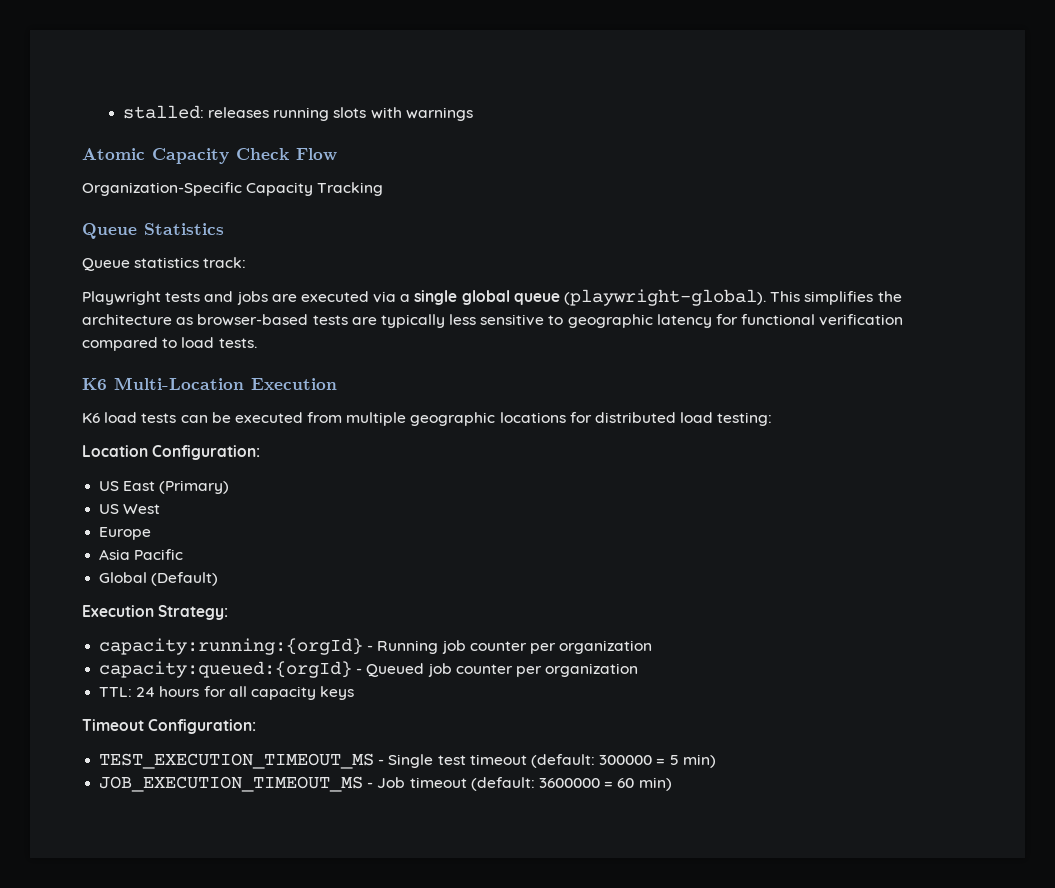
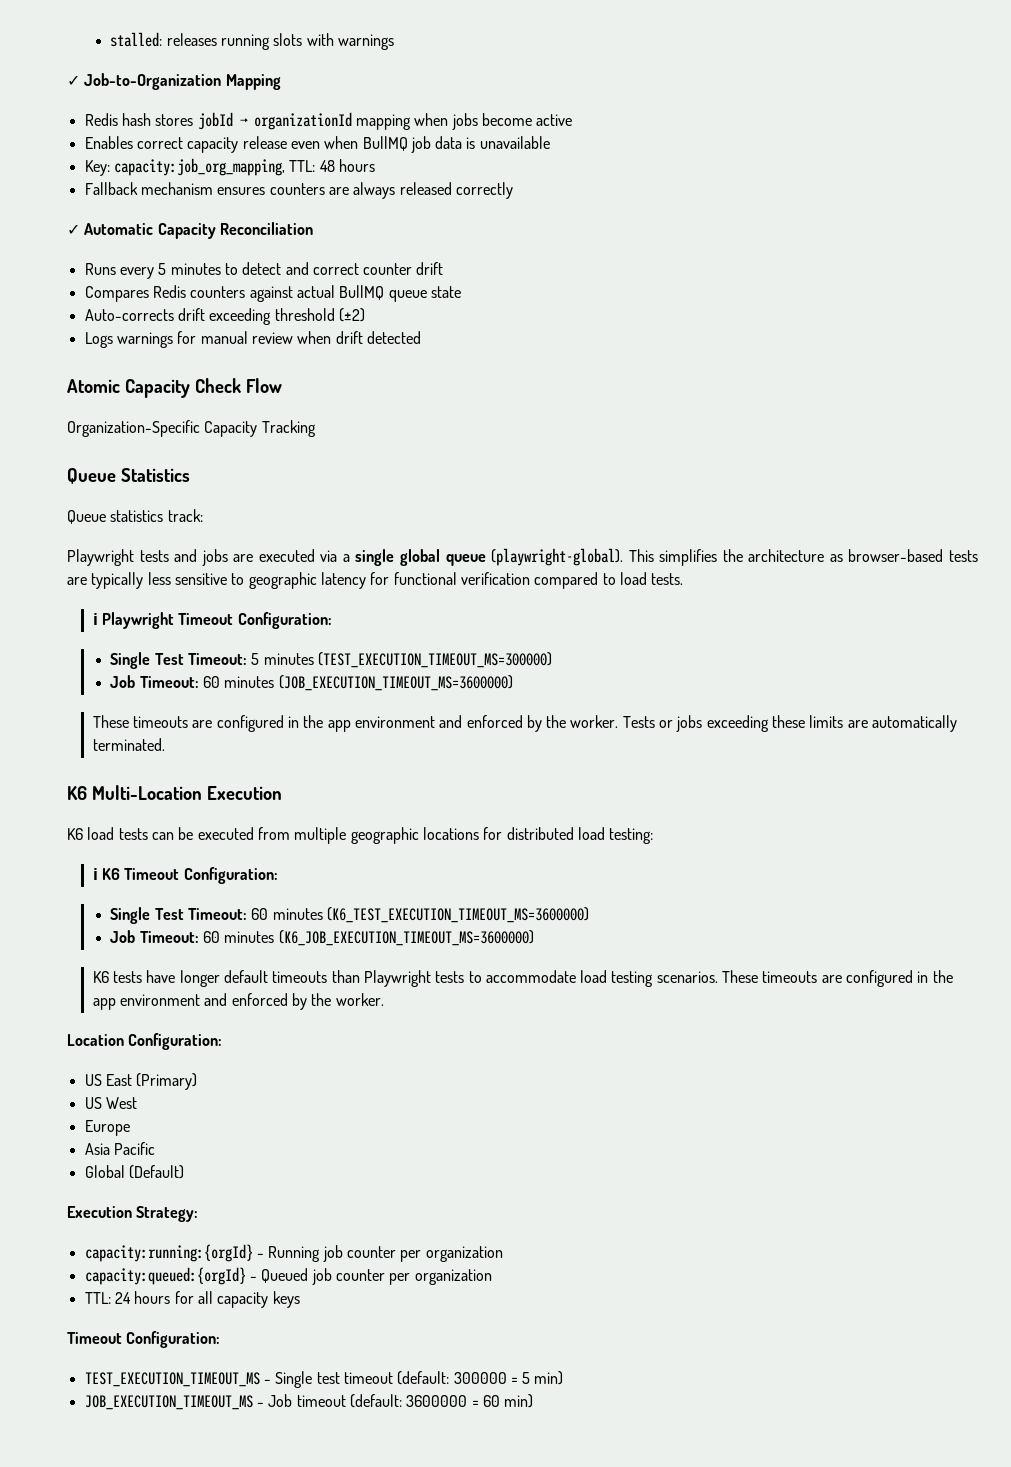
(473, 114) none -> [67,73,281,90] [84,112,573,130] [84,136,550,153] [84,158,375,176] [84,182,513,199] [67,222,313,239] [84,262,444,279] [84,285,461,302] [84,308,365,325] [84,331,421,348] // ✓ Job-to-Organization Mapping // Redis hash stores jobId → organizationId mapping when jobs become active // Enables correct capacity release even when BullMQ job data is unavailable // Key: capacity:job_org_mapping, TTL: 48 hours // Fallback mechanism ensures counters are always released correctly // ✓ Automatic Capacity Reconciliation // Runs every 5 minutes to detect and correct counter drift // Compares Redis counters against actual BullMQ queue state // Auto-corrects drift exceeding threshold (±2) // Logs warnings for manual review when drift detected
(257, 343) none -> [92,612,332,629] [110,652,552,669] [110,675,513,691] [92,715,958,732] [92,738,165,751] // ℹ Playwright Timeout Configuration: // Single Test Timeout: 5 minutes (TEST_EXECUTION_TIMEOUT_MS=300000) // Job Timeout: 60 minutes (JOB_EXECUTION_TIMEOUT_MS=3600000) // These timeouts are configured in the app environment and enforced by the worker. Tests or jobs exceeding these limits are automatically terminated.
(773, 419) none -> [92,867,278,884] [110,907,589,924] [110,930,534,946] [92,970,953,987] [92,993,384,1010] // ℹ K6 Timeout Configuration: // Single Test Timeout: 60 minutes (K6_TEST_EXECUTION_TIMEOUT_MS=3600000) // Job Timeout: 60 minutes (K6_JOB_EXECUTION_TIMEOUT_MS=3600000) // K6 tests have longer default timeouts than Playwright tests to accommodate load testing scenarios. These timeouts are configured in the app environment and enforced by the worker.

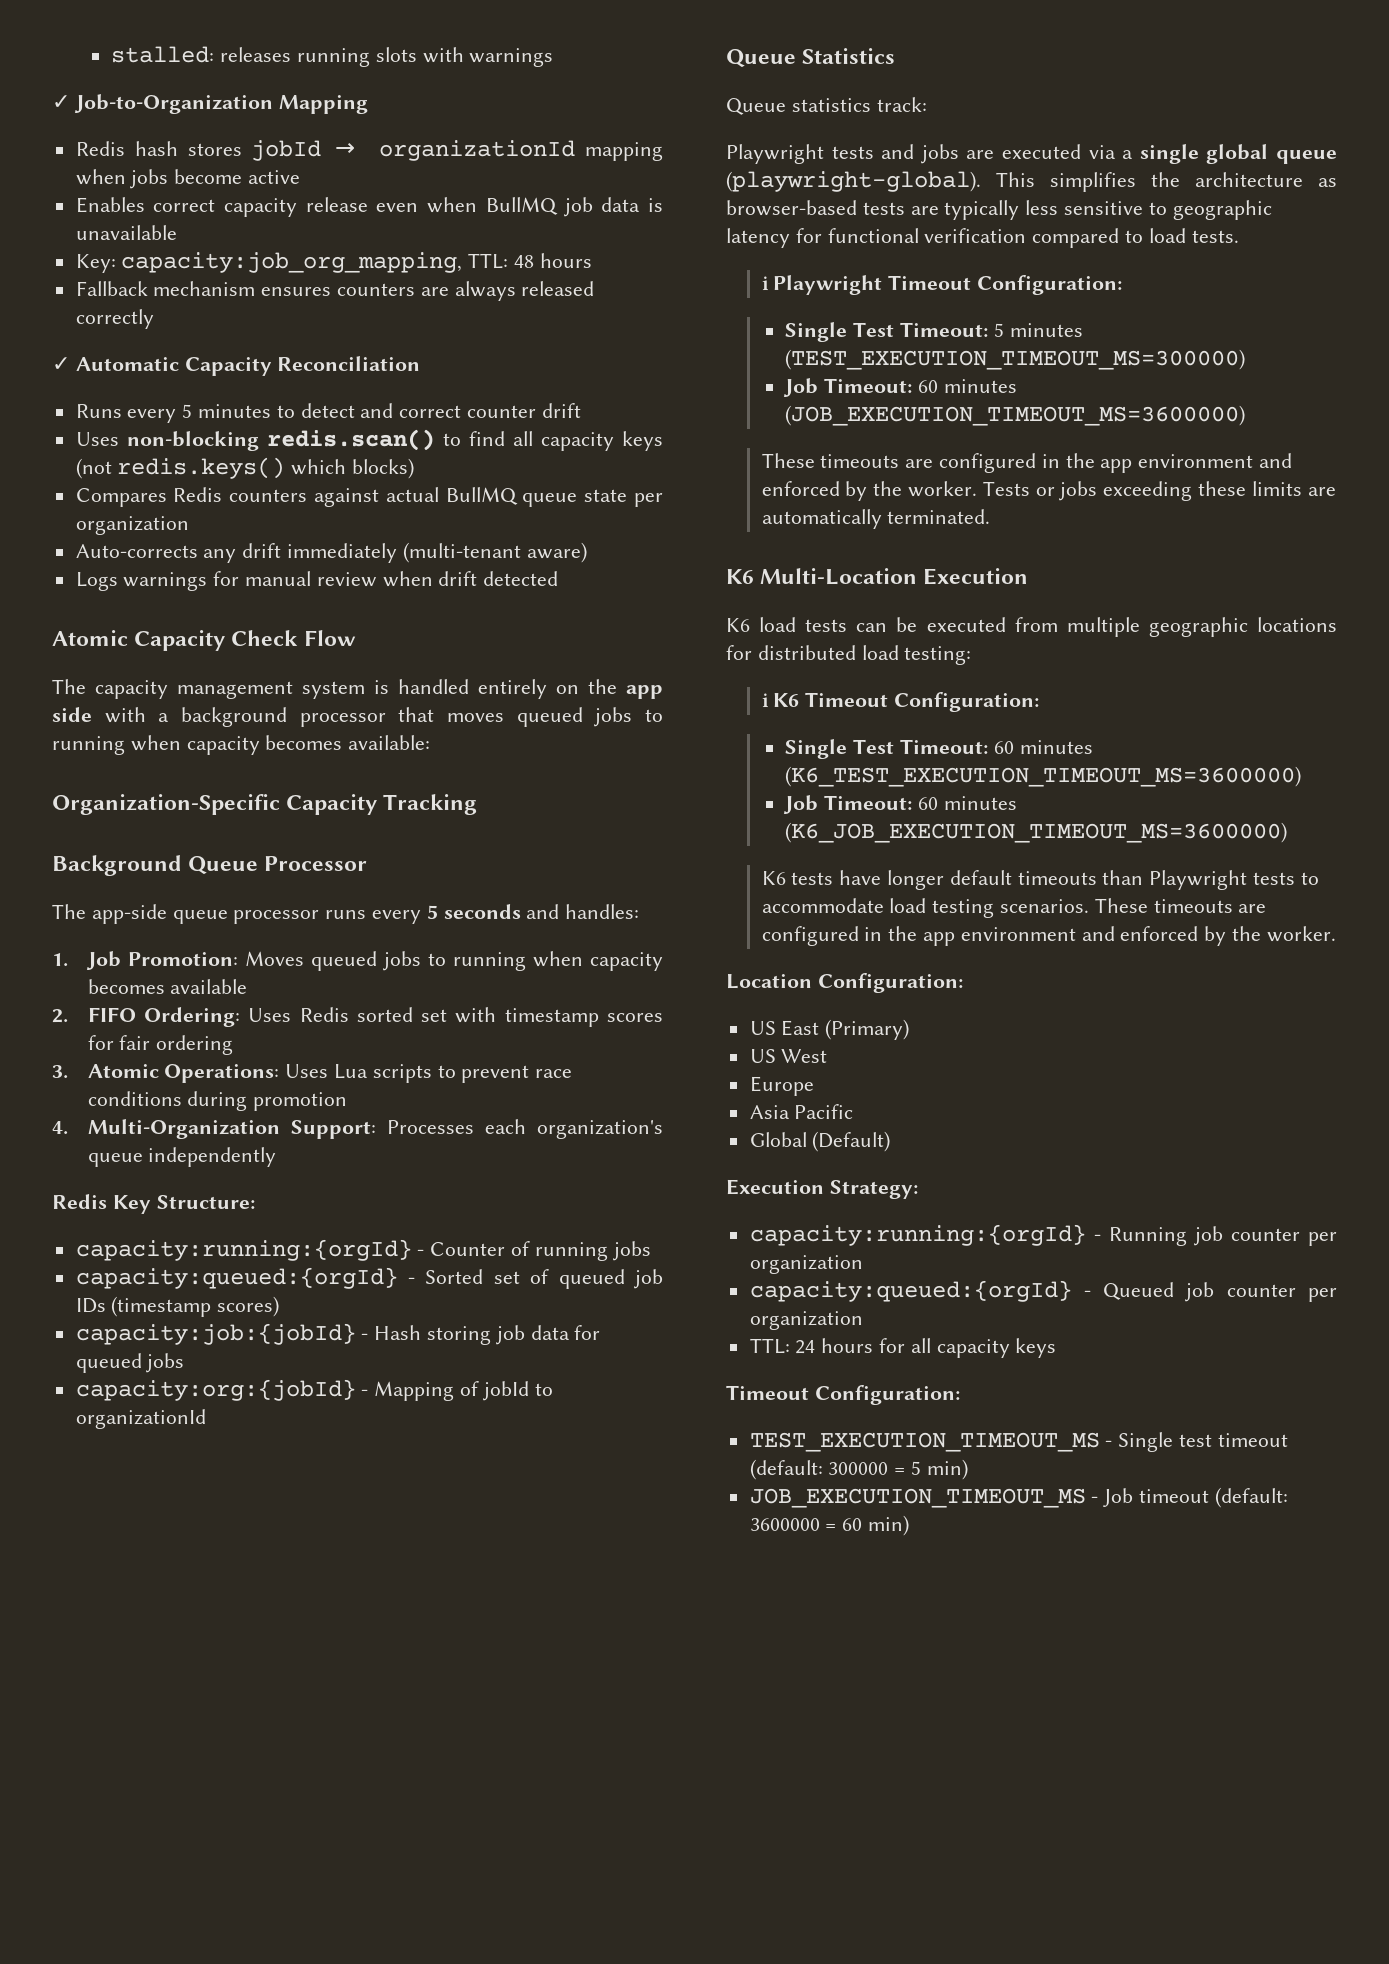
(444, 268) none -> [75,429,663,451] [75,457,415,479] // Uses non-blocking redis.scan() to find all capacity keys (not redis.keys() which blocks)
(461, 292) none -> [634,493,663,507] [75,516,189,535] per organization
[177,308,365,325] drift exceeding threshold (±2) -> [203,542,587,563] any drift immediately (multi-tenant aware)
[67,420,316,437] Organization-Specific Capacity Tracking -> [52,679,663,699] [52,707,663,727] [52,735,431,755] [52,794,478,815] [52,855,368,876] [52,904,640,924] [52,951,663,971] [87,979,248,994] [52,1007,663,1027] [87,1035,234,1055] [52,1064,573,1083] [87,1091,348,1111] [52,1119,663,1139] [87,1147,277,1167] [52,1194,255,1214] [75,1239,651,1261] [75,1267,663,1289] [75,1296,280,1317] [75,1323,601,1345] [75,1353,185,1373] [75,1379,553,1401] [75,1409,206,1429] The capacity management system is handled entirely on the app side with a background processor that moves queued jobs to running when capacity becomes available: // Organization-Specific Capacity Tracking // Background Queue Processor // The app-side queue processor runs every 5 seconds and handles: // 1. Job Promotion: Moves queued jobs to running when capacity becomes available // 2. FIFO Ordering: Uses Redis sorted set with timestamp scores for fair ordering // 3. Atomic Operations: Uses Lua scripts to prevent race conditions during promotion // 4. Multi-Organization Support: Processes each organization's queue independently // Redis Key Structure: // capacity:running:{orgId} - Counter of running jobs // capacity:queued:{orgId} - Sorted set of queued job IDs (timestamp scores) // capacity:job:{jobId} - Hash storing job data for queued jobs // capacity:org:{jobId} - Mapping of jobId to organizationId

